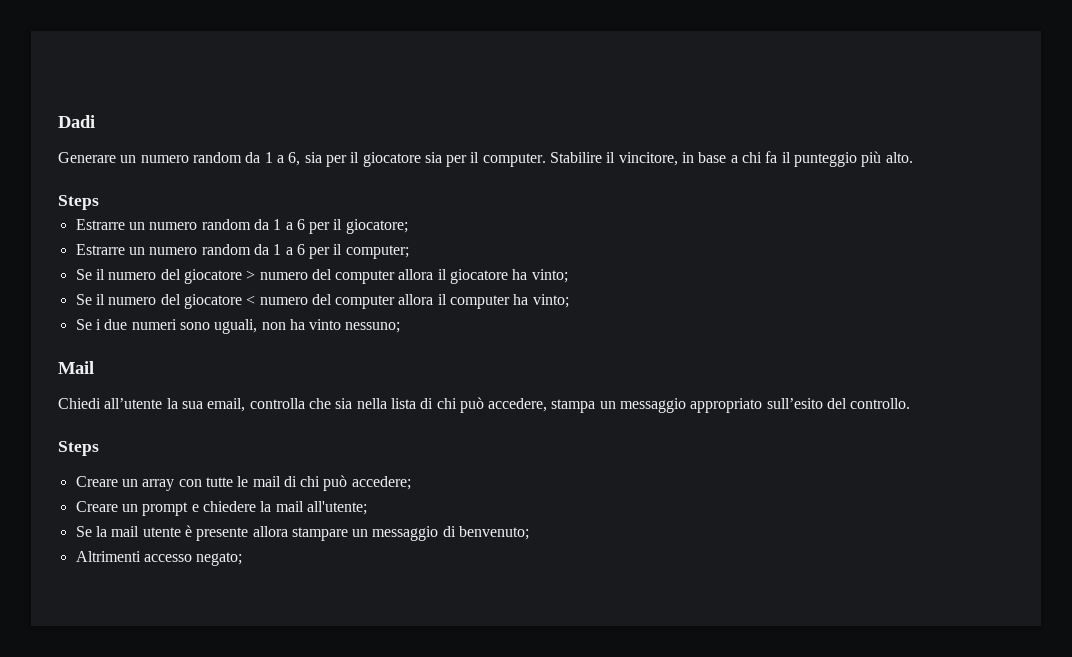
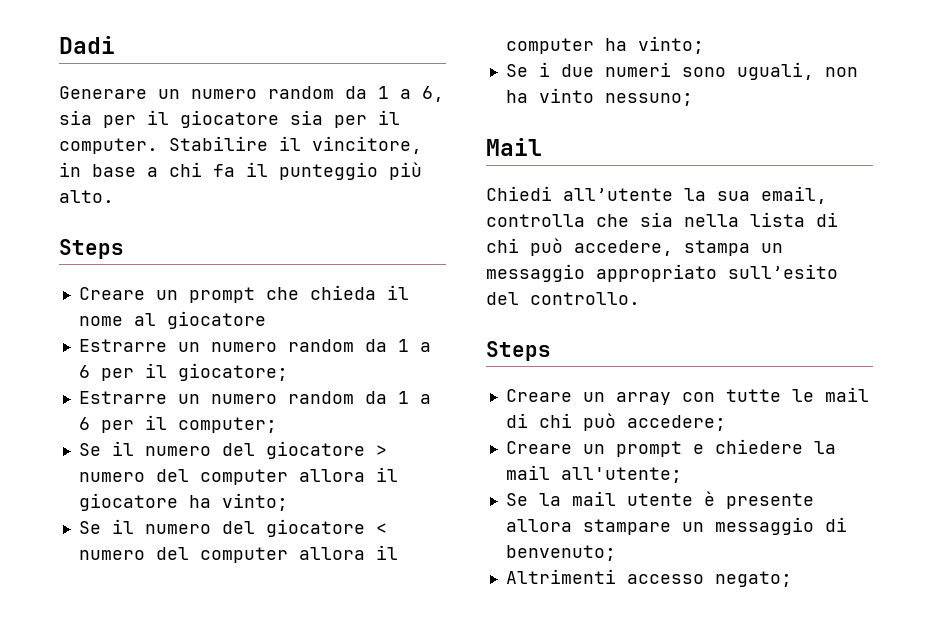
(99, 202) none -> [78,285,409,303] [78,311,266,329] // Creare un prompt che chieda il nome al giocatore

